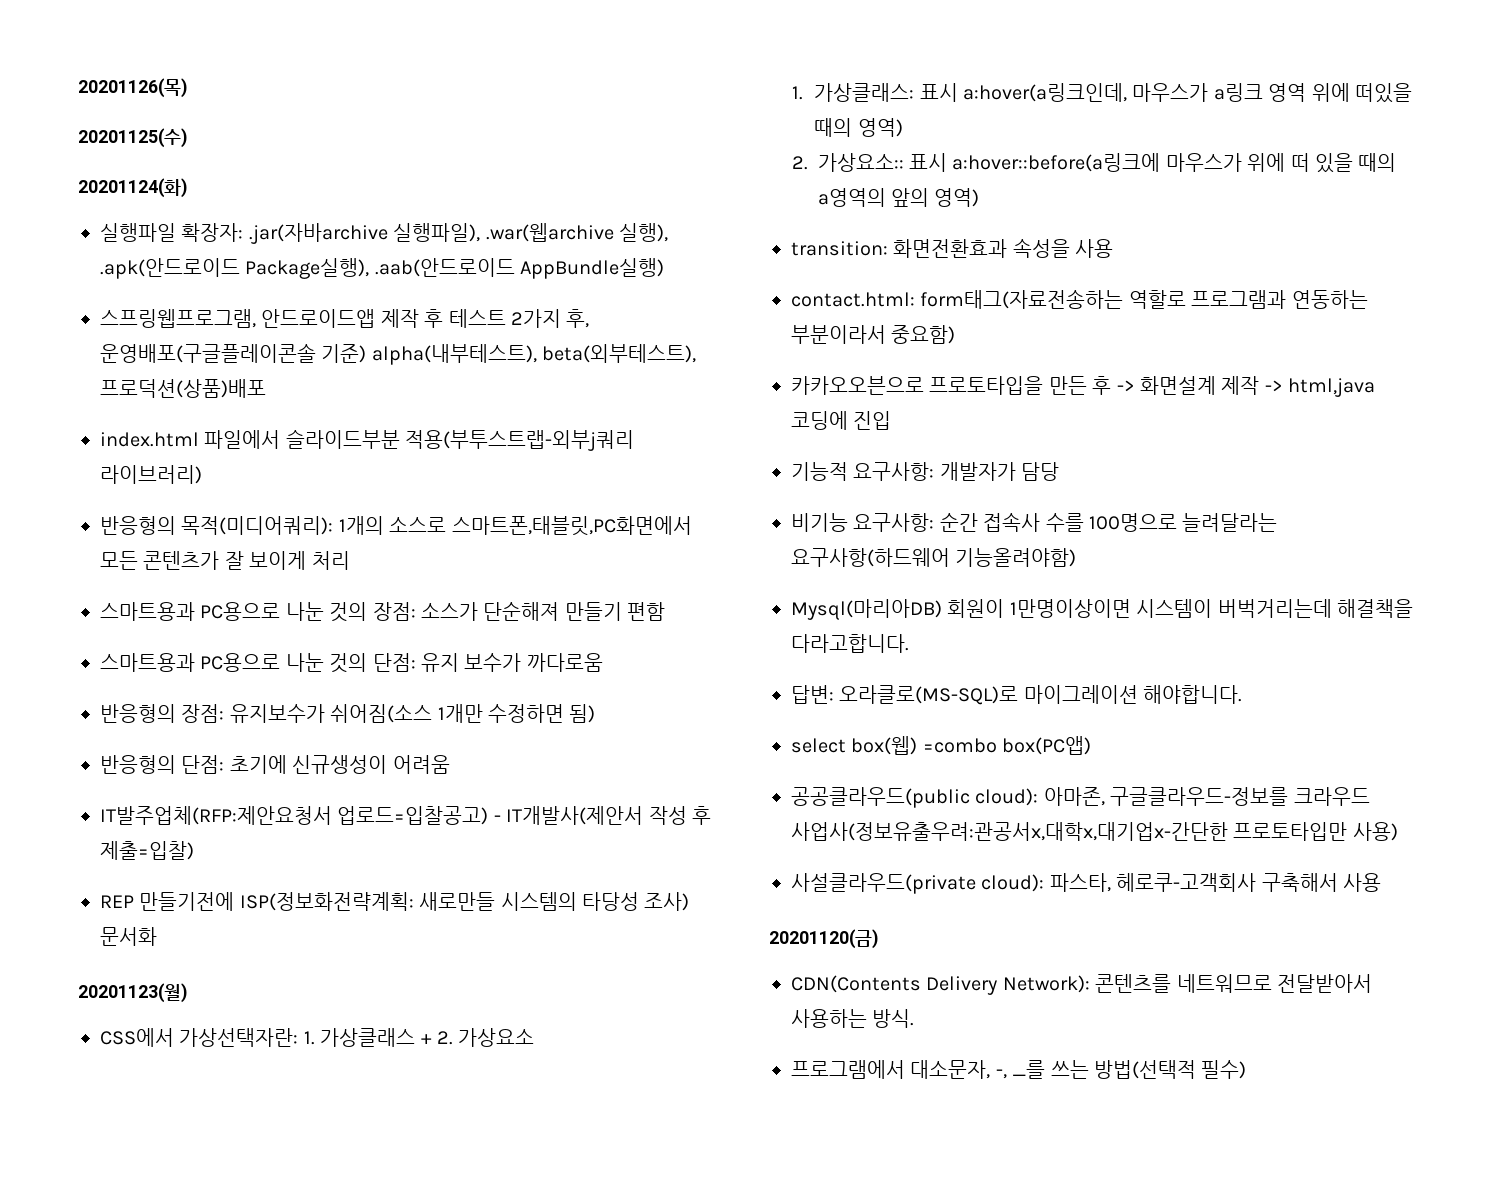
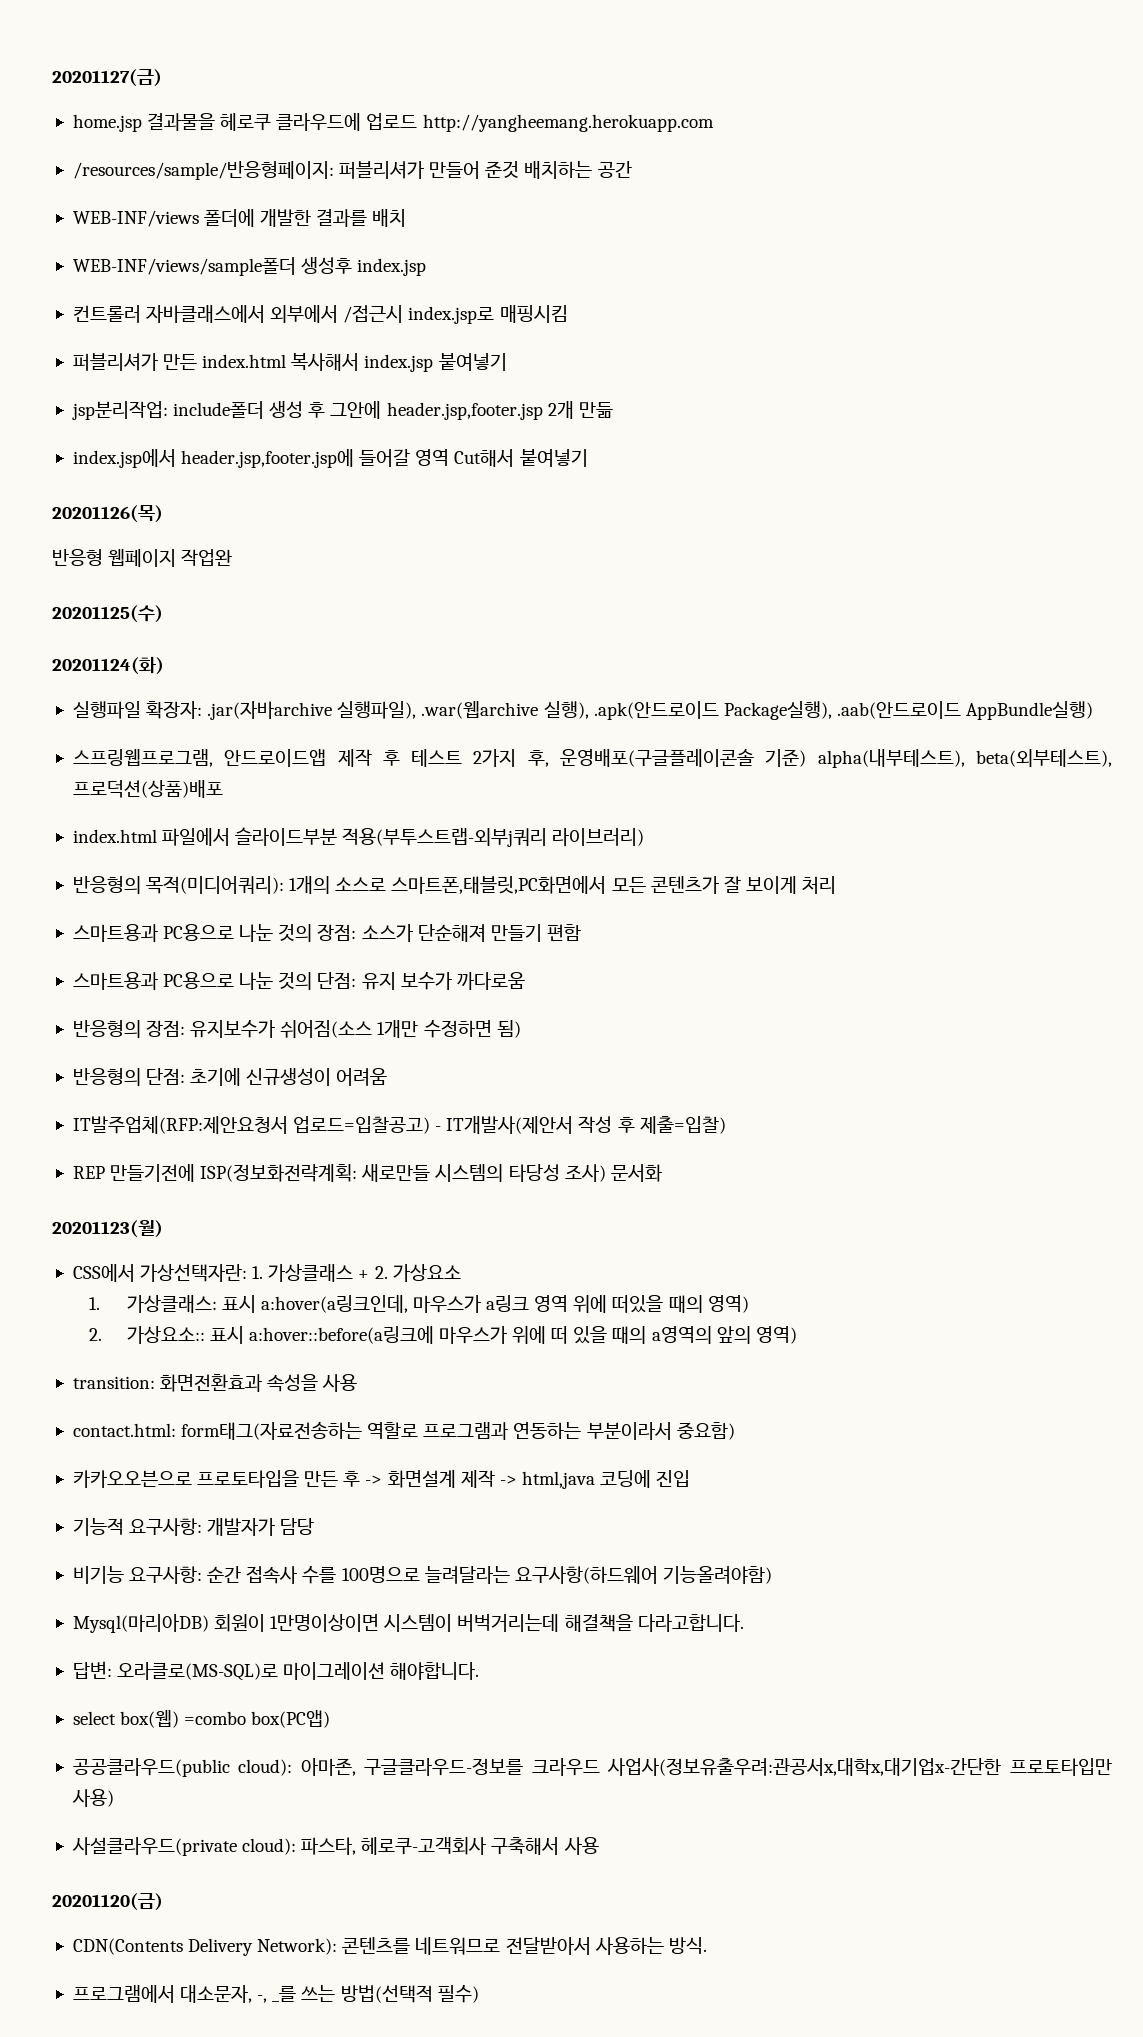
[78,78,187,98] 20201126(목) -> [52,69,162,87] [72,113,714,132] [72,161,632,180] [72,209,407,227] [72,257,427,276] [72,305,568,324] [72,352,507,372] [71,401,613,420] [72,449,588,468] [52,505,163,523] [52,549,233,567] 20201127(금) // home.jsp 결과물을 헤로쿠 클라우드에 업로드 http://yangheemang.herokuapp.com // /resources/sample/반응형페이지: 퍼블리셔가 만들어 준것 배치하는 공간 // WEB-INF/views 폴더에 개발한 결과를 배치 // WEB-INF/views/sample폴더 생성후 index.jsp // 컨트롤러 자바클래스에서 외부에서 /접근시 index.jsp로 매핑시킴 // 퍼블리셔가 만든 index.html 복사해서 index.jsp 붙여넣기 // jsp분리작업: include폴더 생성 후 그안에 header.jsp,footer.jsp 2개 만듦 // index.jsp에서 header.jsp,footer.jsp에 들어갈 영역 Cut해서 붙여넣기 // 20201126(목) // 반응형 웹페이지 작업완

